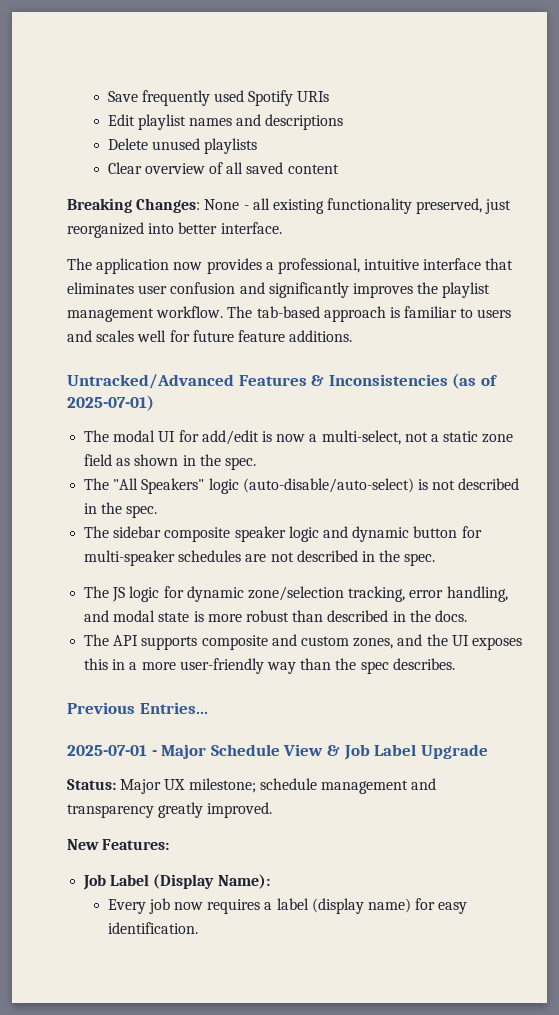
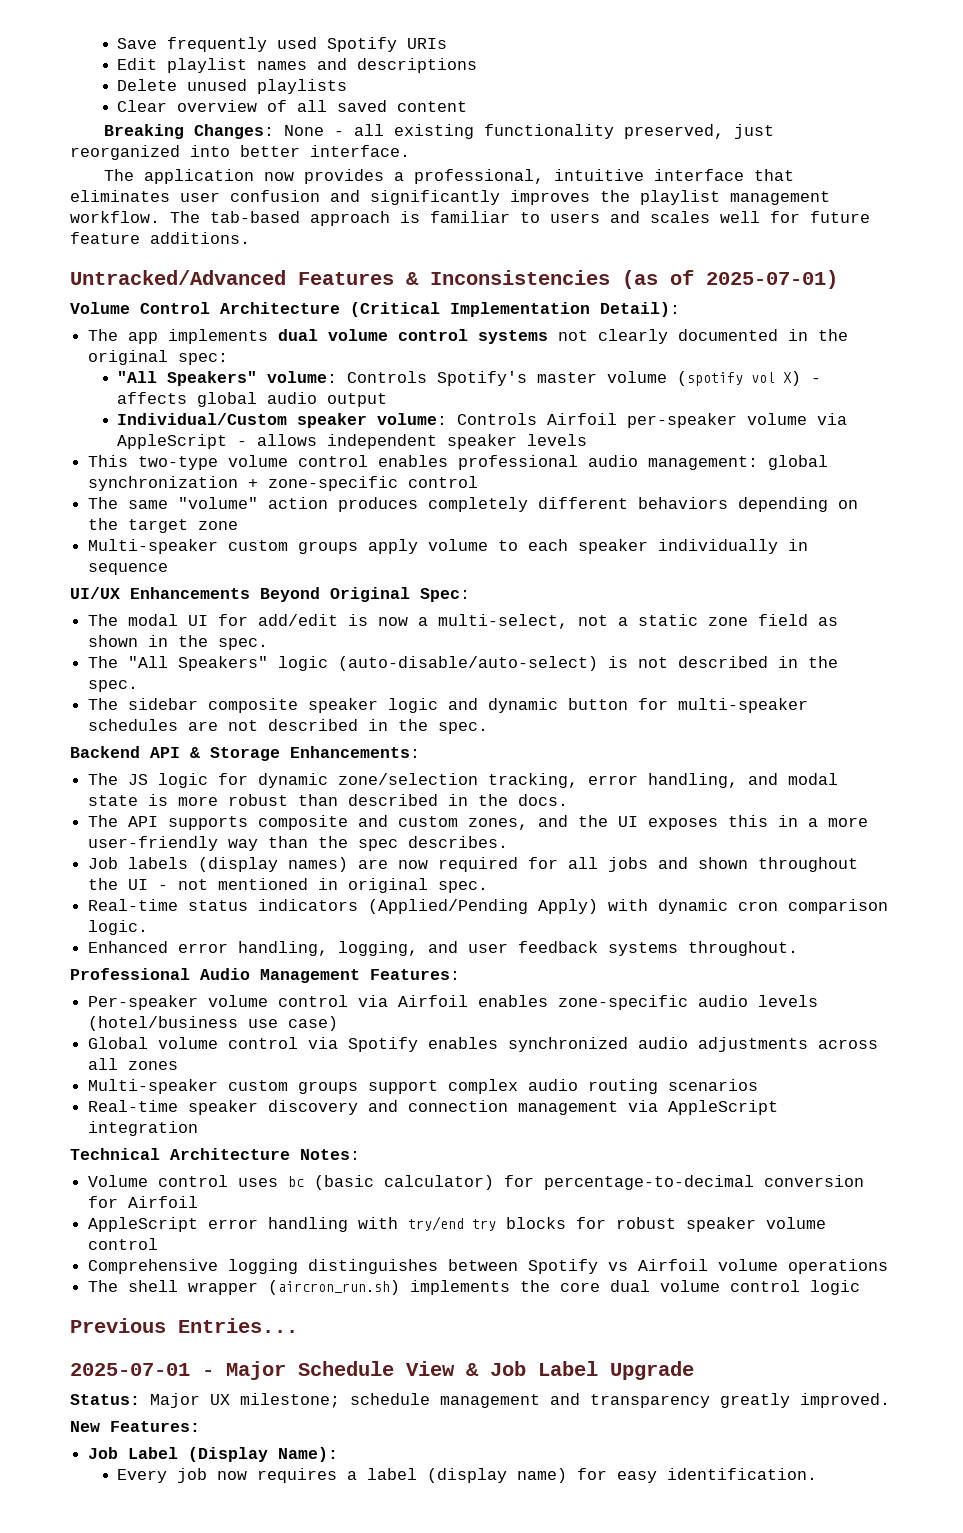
(154, 403) none -> [70,302,680,317] [88,329,849,344] [88,350,229,365] [117,371,822,386] [117,392,388,407] [117,413,848,428] [117,434,588,449] [88,455,829,470] [88,476,479,491] [88,497,859,512] [88,518,239,533] [88,539,809,554] [88,563,169,575] [70,587,470,602] // Volume Control Architecture (Critical Implementation Detail): // The app implements dual volume control systems not clearly documented in the original spec: // "All Speakers" volume: Controls Spotify's master volume (spotify vol X) - affects global audio output // Individual/Custom speaker volume: Controls Airfoil per-speaker volume via AppleScript - allows independent speaker levels // This two-type volume control enables professional audio management: global synchronization + zone-specific control // The same "volume" action produces completely different behaviors depending on the target zone // Multi-speaker custom groups apply volume to each speaker individually in sequence // UI/UX Enhancements Beyond Original Spec:
(436, 559) none -> [70,746,420,761] // Backend API & Storage Enhancements:
(455, 664) none -> [88,857,859,872] [88,878,489,893] [88,899,889,914] [88,920,149,935] [88,941,799,956] [70,968,460,983] [88,995,819,1010] [88,1016,339,1031] [88,1037,879,1052] [88,1058,179,1070] [88,1079,759,1094] [88,1100,779,1115] [88,1121,199,1136] [70,1148,360,1160] [88,1175,865,1190] [88,1196,199,1208] [88,1216,827,1232] [88,1238,159,1250] [88,1259,889,1274] [88,1280,861,1295] // Job labels (display names) are now required for all jobs and shown throughout the UI - not mentioned in original spec. // Real-time status indicators (Applied/Pending Apply) with dynamic cron comparison logic. // Enhanced error handling, logging, and user feedback systems throughout. // Professional Audio Management Features: // Per-speaker volume control via Airfoil enables zone-specific audio levels (hotel/business use case) // Global volume control via Spotify enables synchronized audio adjustments across all zones // Multi-speaker custom groups support complex audio routing scenarios // Real-time speaker discovery and connection management via AppleScript integration // Technical Architecture Notes: // Volume control uses bc (basic calculator) for percentage-to-decimal conversion for Airfoil // AppleScript error handling with try/end try blocks for robust speaker volume control // Comprehensive logging distinguishes between Spotify vs Airfoil volume operations // The shell wrapper (aircron_run.sh) implements the core dual volume control logic

